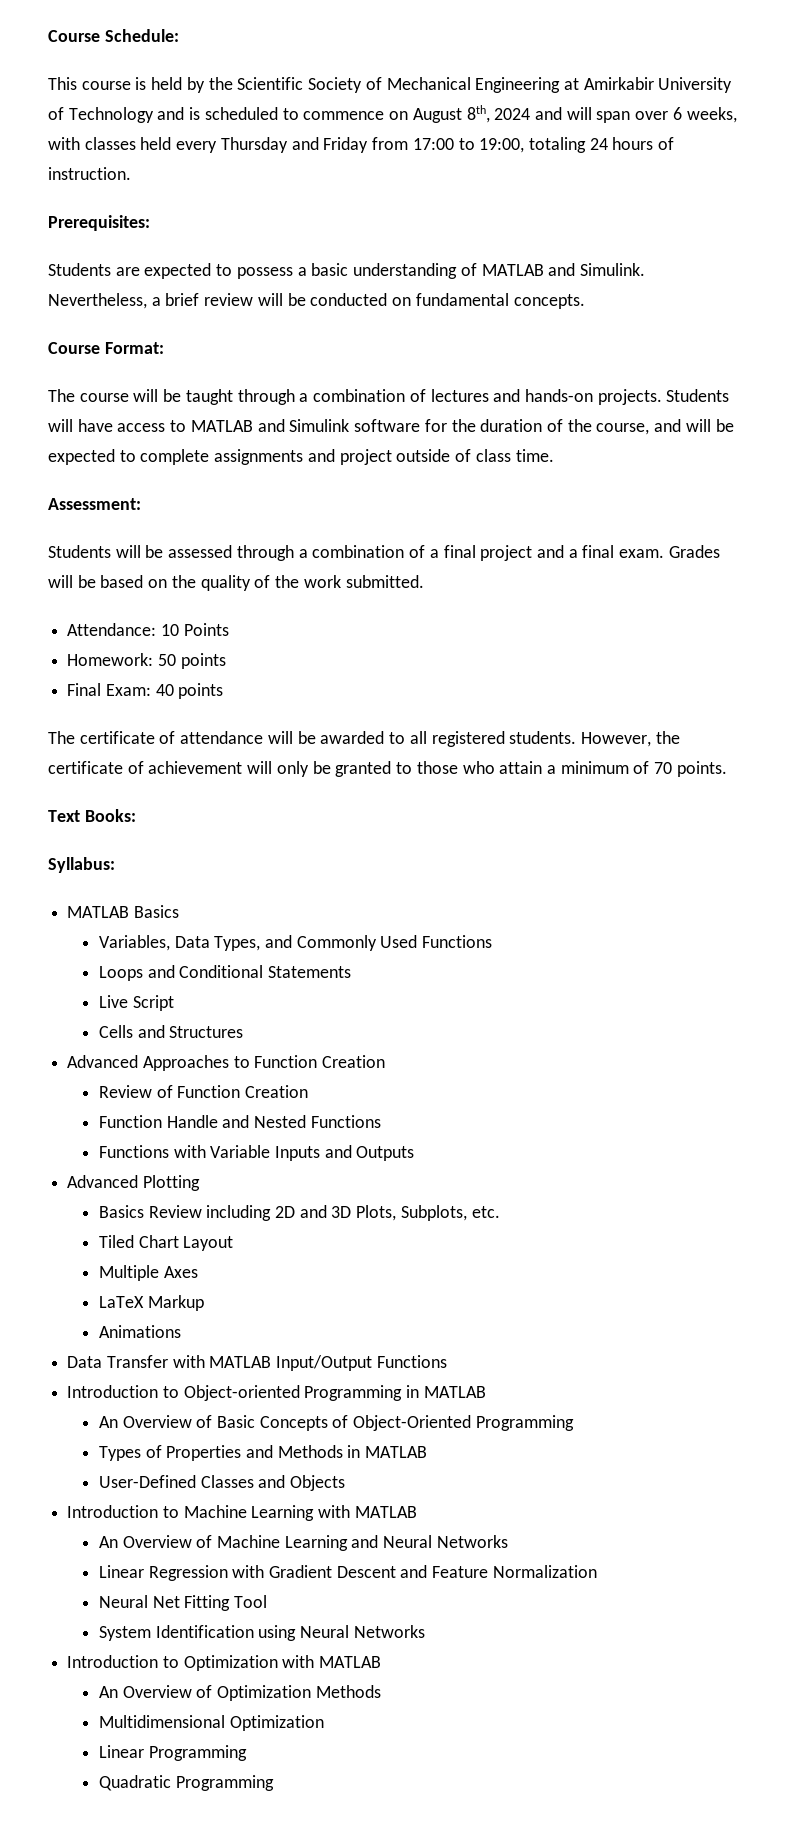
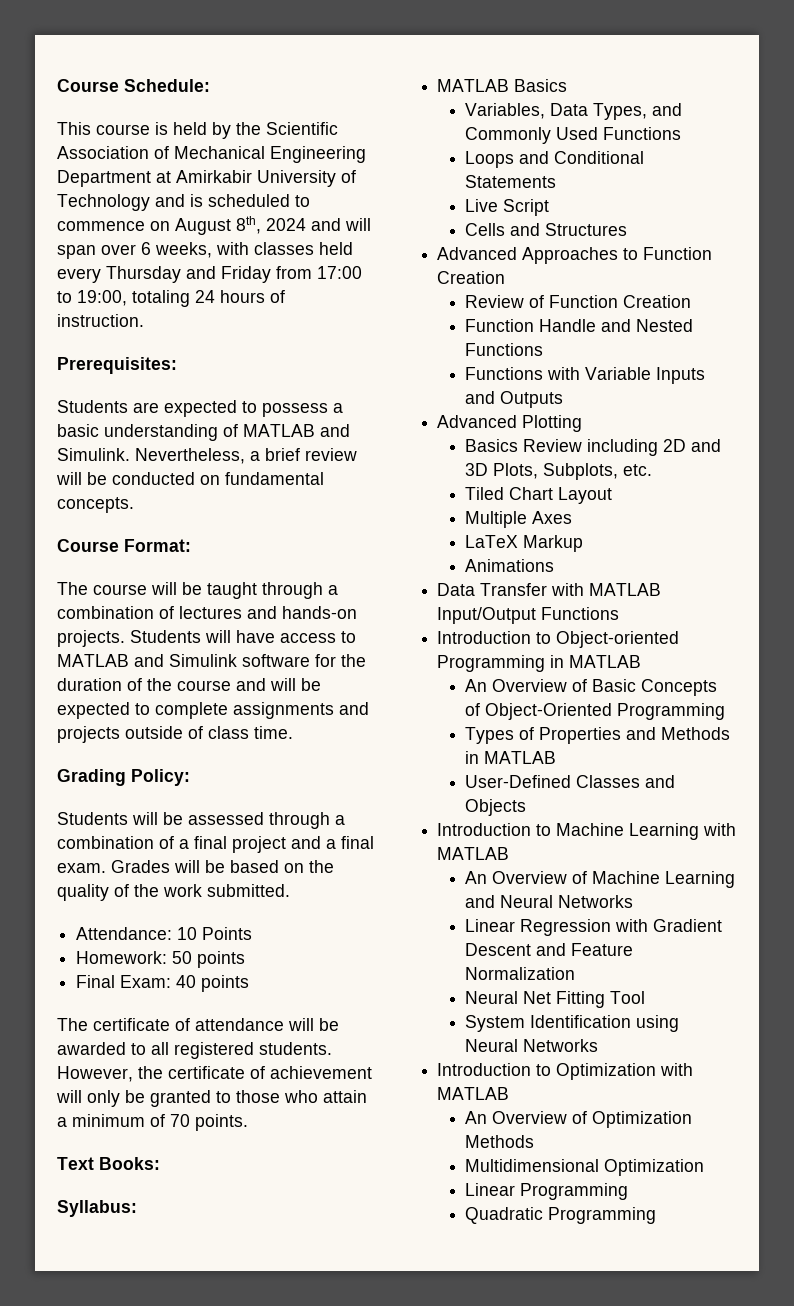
[308,77,363,93] Society -> [57,146,149,159] Association
(561, 85) none -> [57,170,151,187] Department
[596,423,650,435] course, -> [177,680,231,691] course
[339,449,392,465] project -> [57,726,120,743] projects
[48,498,141,510] Assessment: -> [57,769,190,786] Grading Policy:

